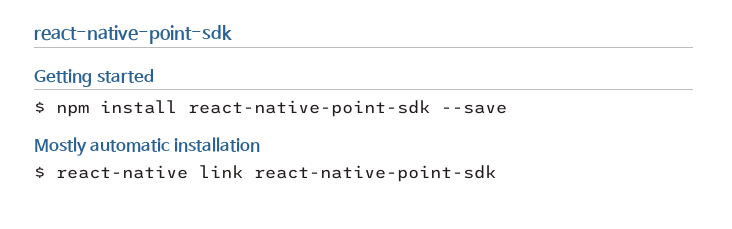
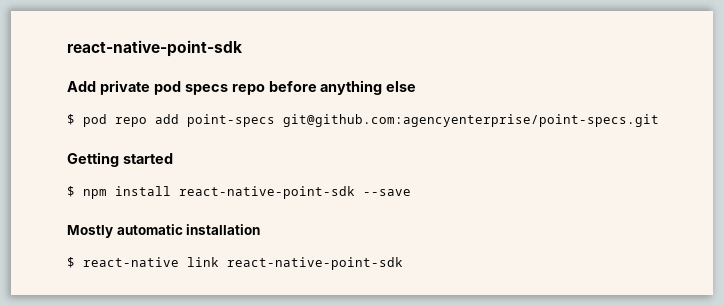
[34,25,232,44] react-native-point-sdk -> [67,40,242,57] [67,80,417,95] [67,114,659,127] react-native-point-sdk // Add private pod specs repo before anything else // $ pod repo add point-specs git@github.com:agencyenterprise/point-specs.git

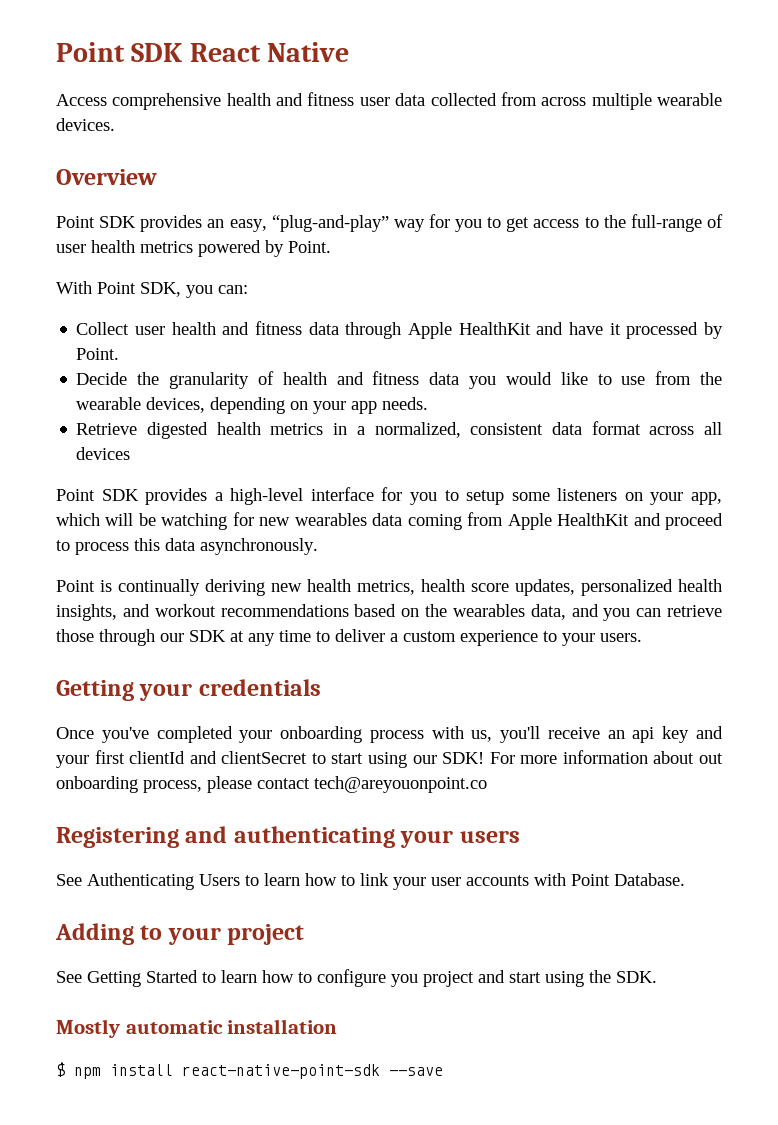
[67,40,242,57] [67,80,417,95] [67,114,659,127] [67,152,173,167] react-native-point-sdk // Add private pod specs repo before anything else // $ pod repo add point-specs git@github.com:agencyenterprise/point-specs.git // Getting started -> [56,42,350,62] [56,92,723,110] [56,118,115,131] [56,169,157,185] [56,214,723,232] [56,240,331,257] [56,281,248,298] [76,321,723,339] [76,348,120,360] [76,371,722,389] [76,397,429,414] [76,421,722,439] [76,447,131,460] [56,487,722,505] [56,512,723,530] [56,538,318,555] [56,579,722,596] [56,604,722,621] [56,629,642,646] [56,679,321,701] [56,726,723,743] [56,750,723,768] [56,776,487,793] [56,826,520,848] [56,873,685,890] [55,923,305,945] [56,969,657,987] [56,1019,338,1038] Point SDK React Native // Access comprehensive health and fitness user data collected from across multiple wearable devices. // Overview // Point SDK provides an easy, “plug-and-play” way for you to get access to the full-range of user health metrics powered by Point. // With Point SDK, you can: // Collect user health and fitness data through Apple HealthKit and have it processed by Point. // Decide the granularity of health and fitness data you would like to use from the wearable devices, depending on your app needs. // Retrieve digested health metrics in a normalized, consistent data format across all devices // Point SDK provides a high-level interface for you to setup some listeners on your app, which will be watching for new wearables data coming from Apple HealthKit and proceed to process this data asynchronously. // Point is continually deriving new health metrics, health score updates, personalized health insights, and workout recommendations based on the wearables data, and you can retrieve those through our SDK at any time to deliver a custom experience to your users. // Getting your credentials // Once you've completed your onboarding process with us, you'll receive an api key and your first clientId and clientSecret to start using our SDK! For more information about out onboarding process, please contact tech@areyouonpoint.co // Registering and authenticating your users // See Authenticating Users to learn how to link your user accounts with Point Database. // Adding to your project // See Getting Started to learn how to configure you project and start using the SDK. // Mostly automatic installation
[67,224,261,238] [67,257,403,270] // Mostly automatic installation // $ react-native link react-native-point-sdk -> (443, 1071) none

